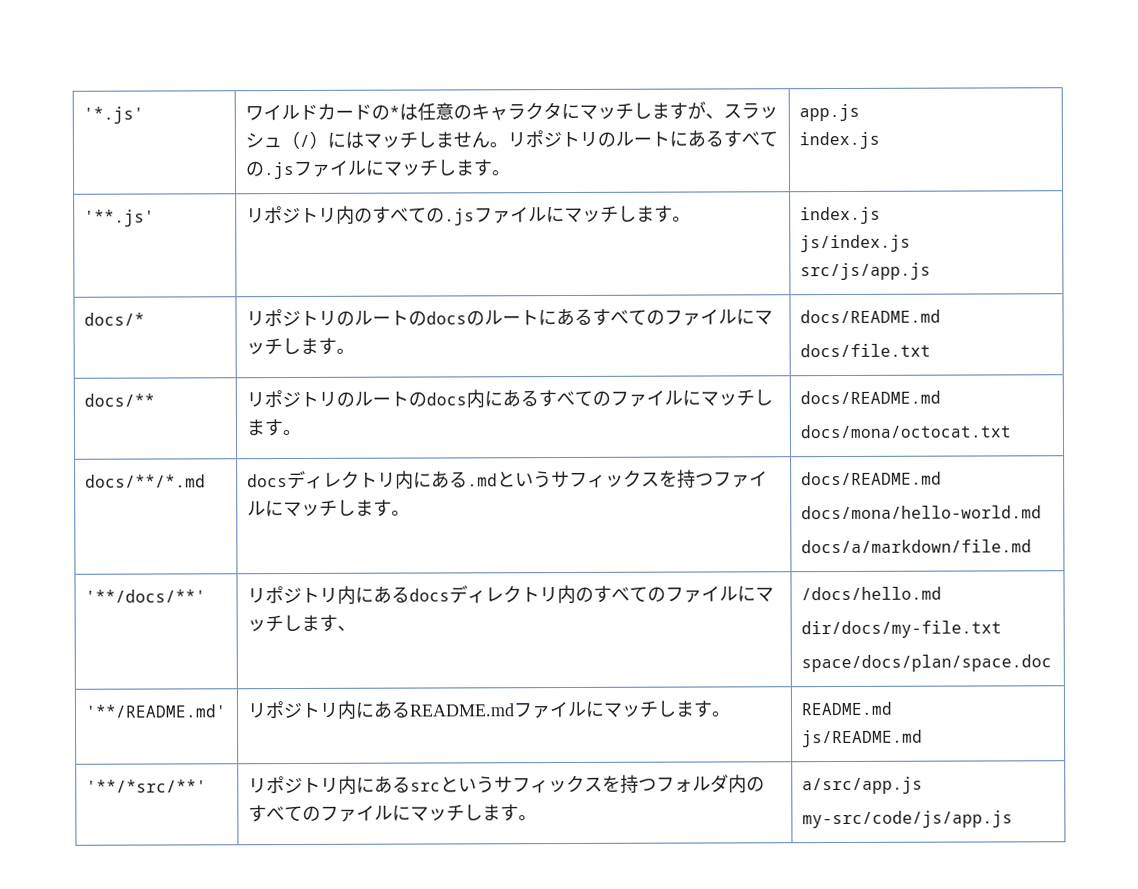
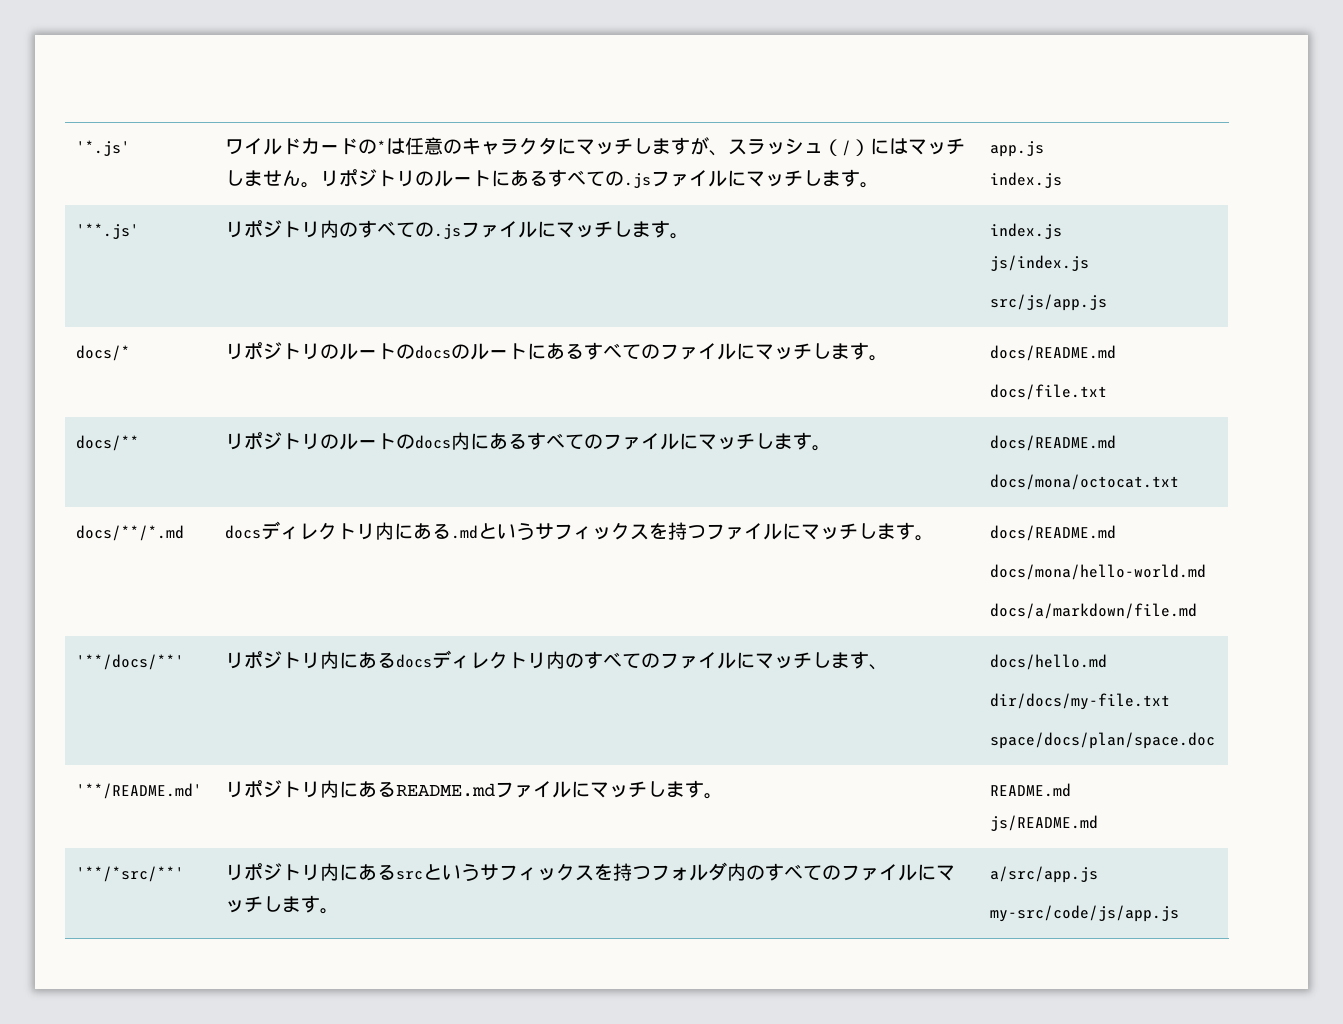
[800,586,942,601] /docs/hello.md -> [990,654,1108,670] docs/hello.md

